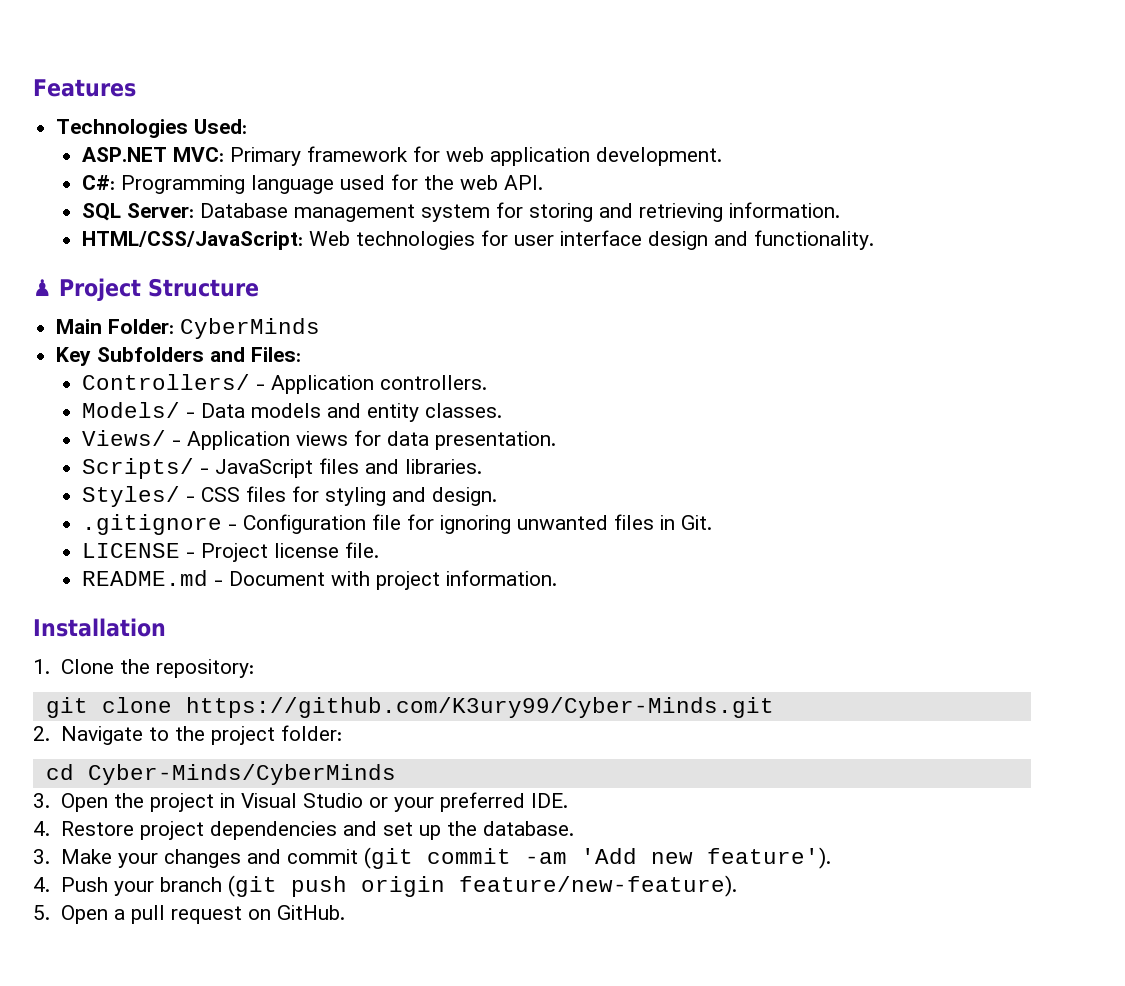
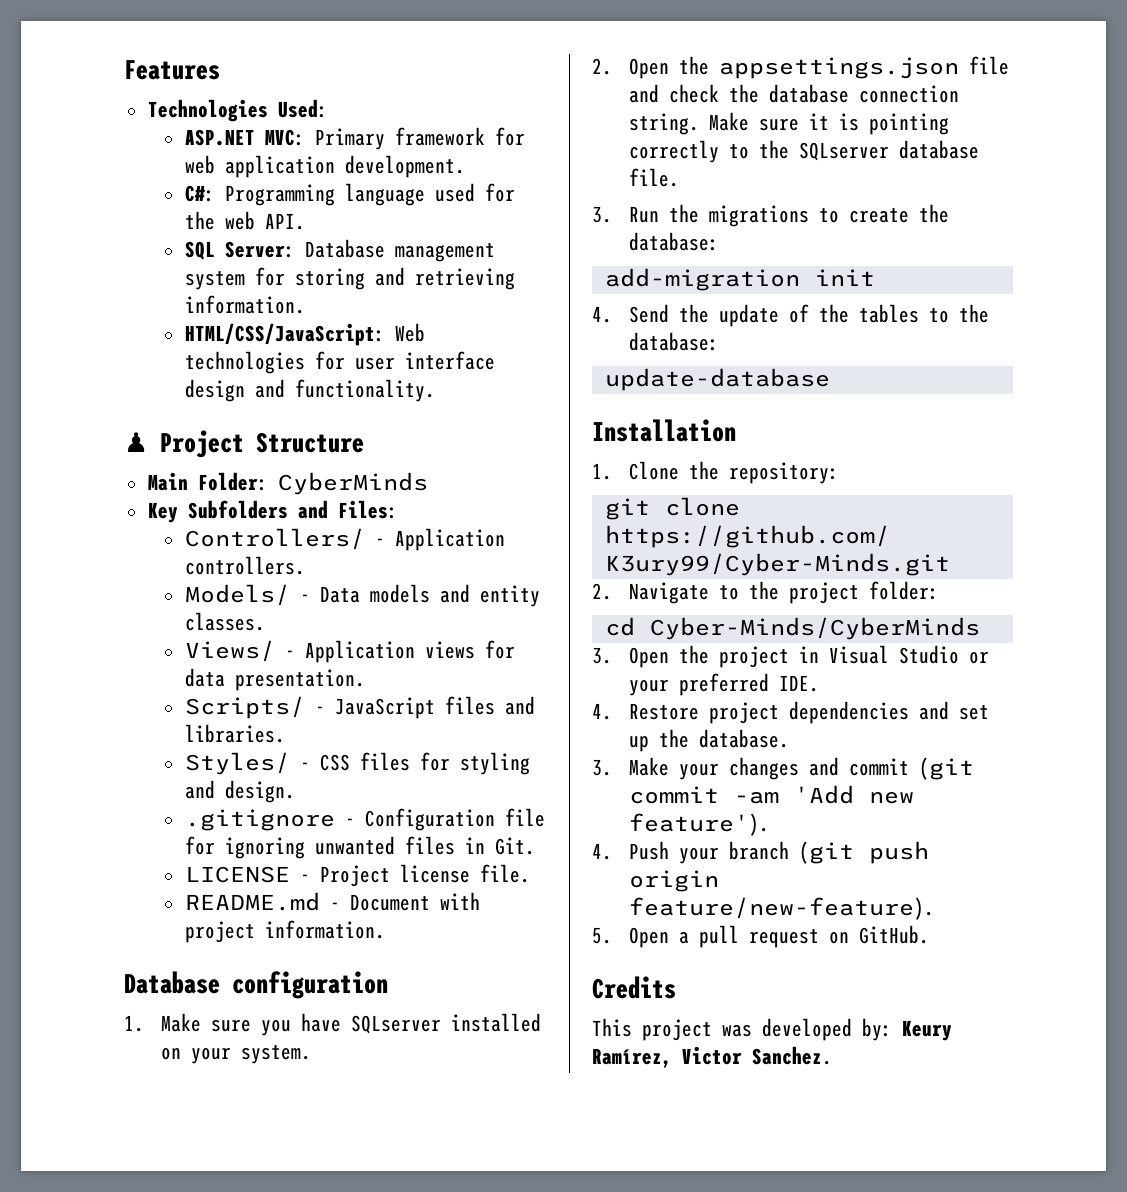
(557, 578) none -> [124,971,388,999] [124,1013,542,1036] [161,1045,312,1064] [592,56,1010,79] [629,84,960,103] [629,112,950,135] [629,140,980,163] [629,168,680,187] [592,204,950,227] [629,232,720,251] [604,268,875,291] [592,304,990,327] [629,332,720,351] [604,368,830,391] // Database configuration // 1. Make sure you have SQLserver installed on your system. // 2. Open the appsettings.json file and check the database connection string. Make sure it is pointing correctly to the SQLserver database file. // 3. Run the migrations to create the database: // add-migration init // 4. Send the update of the tables to the database: // update-database
(345, 912) none -> [592,976,676,999] [592,1018,952,1041] [592,1046,832,1068] // Credits // This project was developed by: Keury Ramírez, Victor Sanchez.

